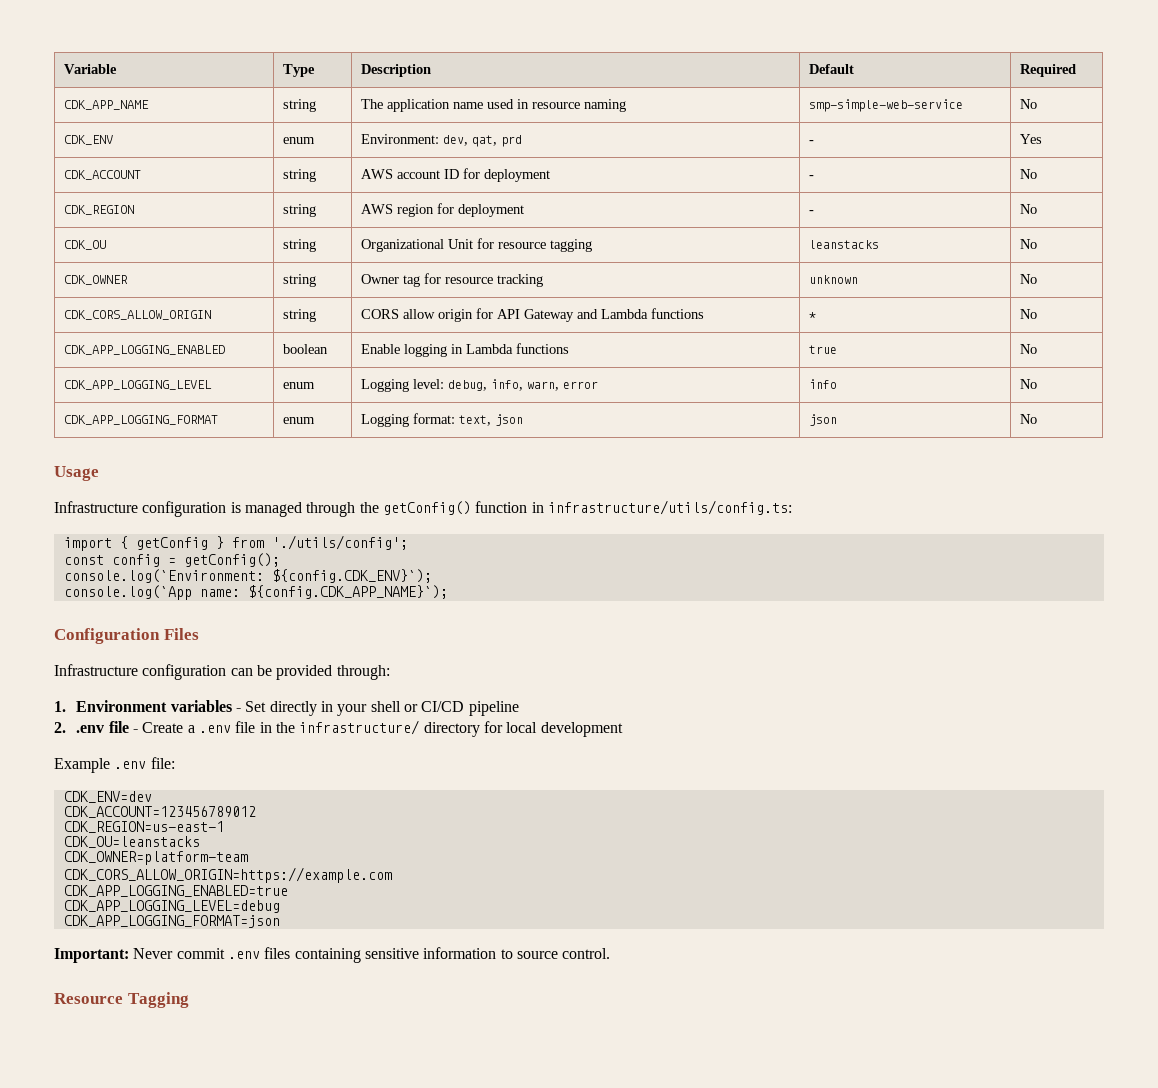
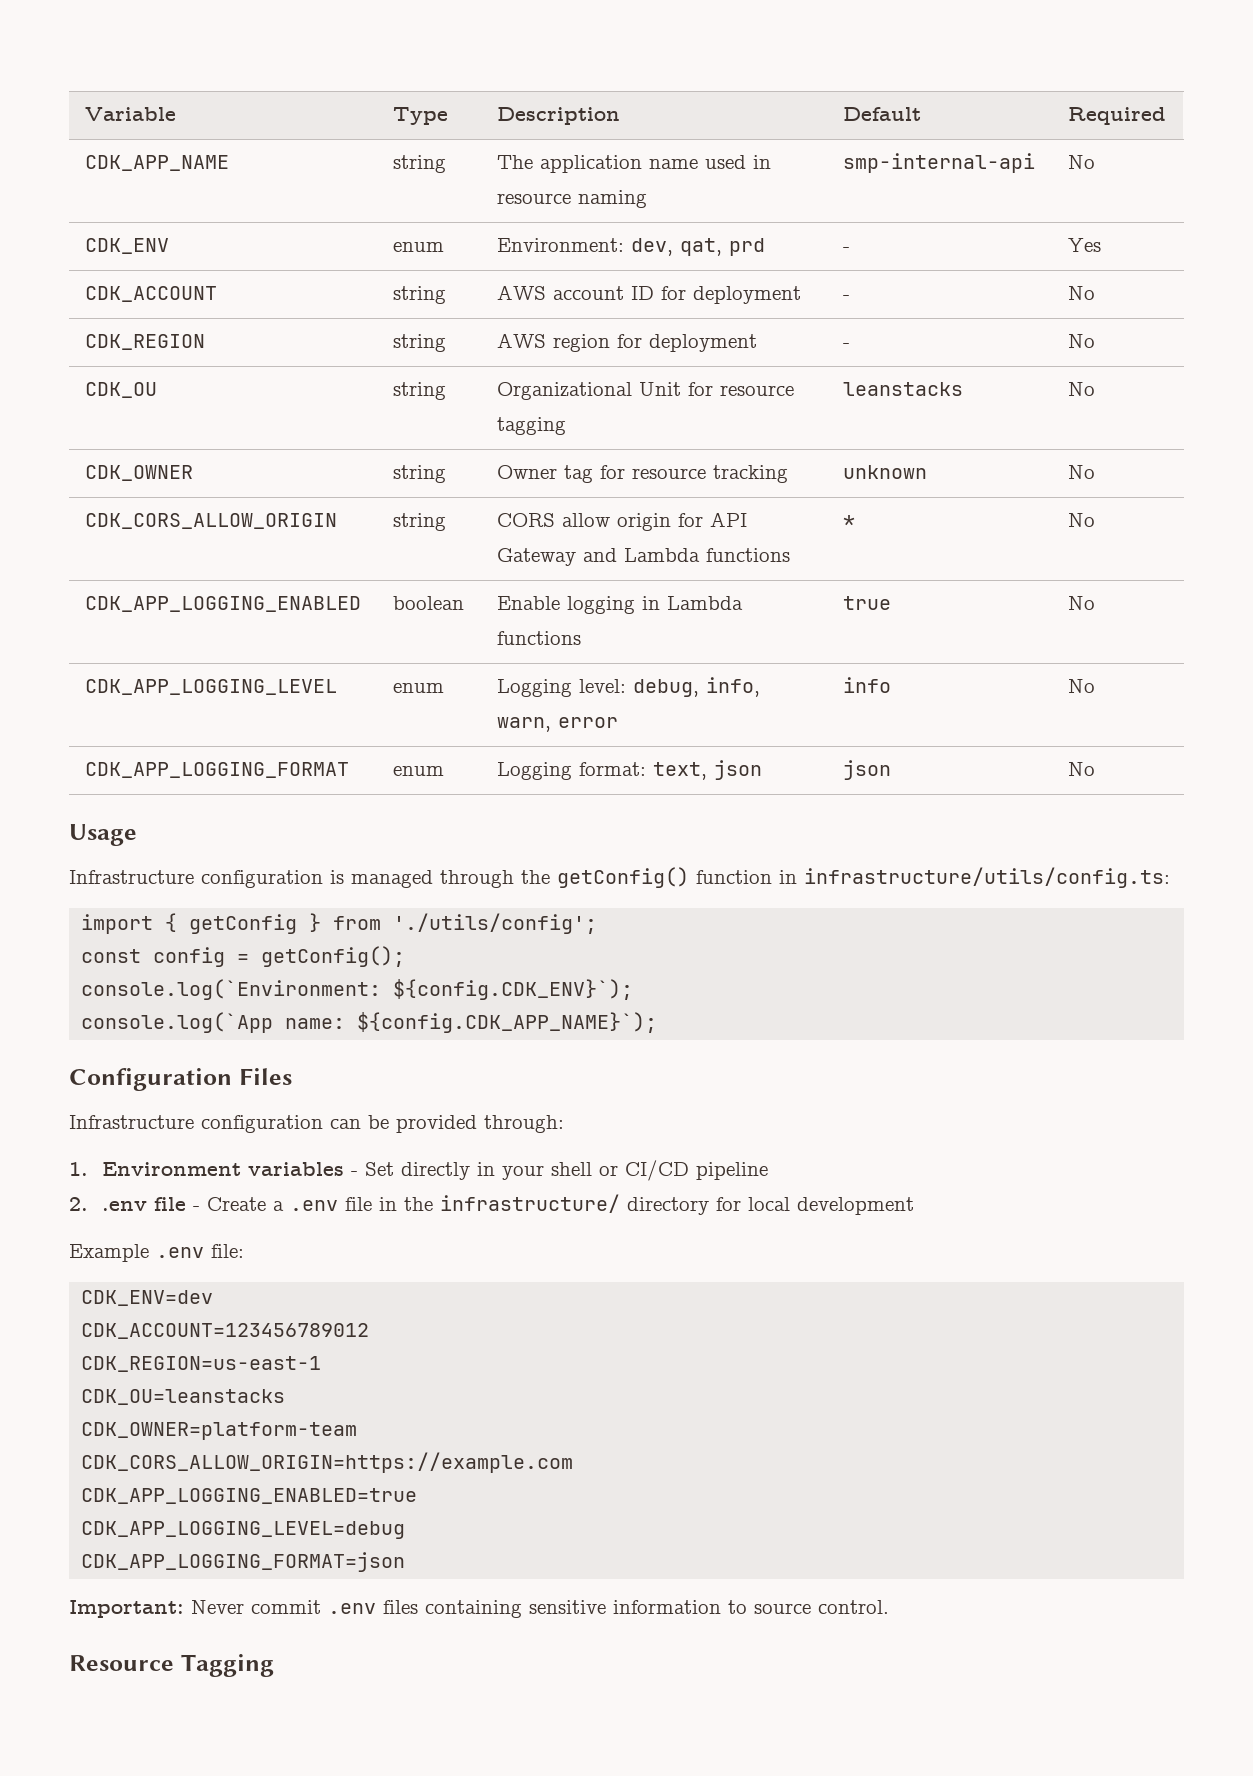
[809,99,964,112] smp-simple-web-service -> [842,153,1035,173] smp-internal-api

